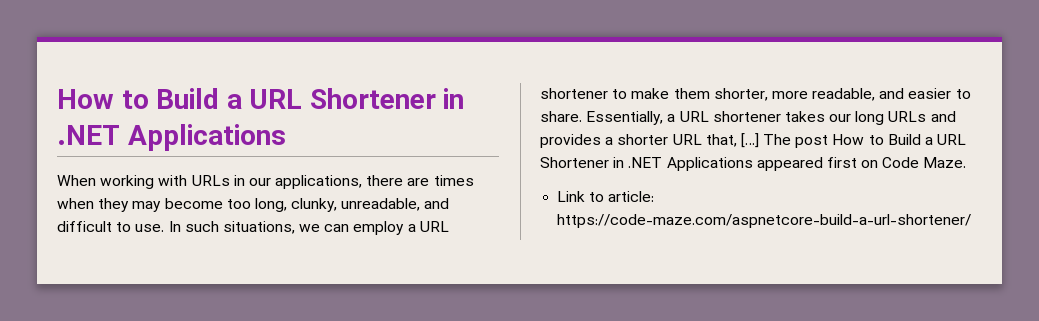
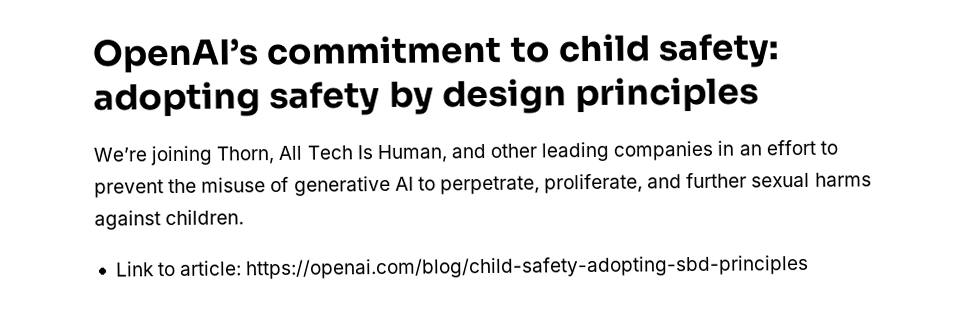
[57,88,465,109] [57,124,286,151] [57,175,474,189] [57,198,450,212] [57,221,449,235] [540,88,971,101] [540,111,956,125] [540,133,967,148] [540,157,967,171] How to Build a URL Shortener in .NET Applications // When working with URLs in our applications, there are times when they may become too long, clunky, unreadable, and difficult to use. In such situations, we can employ a URL shortener to make them shorter, more readable, and easier to share. Essentially, a URL shortener takes our long URLs and provides a shorter URL that, […] The post How to Build a URL Shortener in .NET Applications appeared first on Code Maze. -> [92,33,780,73] [93,76,760,118] [93,139,838,166] [94,172,872,198] [94,209,245,230] OpenAI’s commitment to child safety: adopting safety by design principles // We’re joining Thorn, All Tech Is Human, and other leading companies in an effort to prevent the misuse of generative AI to perpetrate, proliferate, and further sexual harms against children.
[557,214,972,228] https://code-maze.com/aspnetcore-build-a-url-shortener/ -> [245,254,810,280] https://openai.com/blog/child-safety-adopting-sbd-principles

